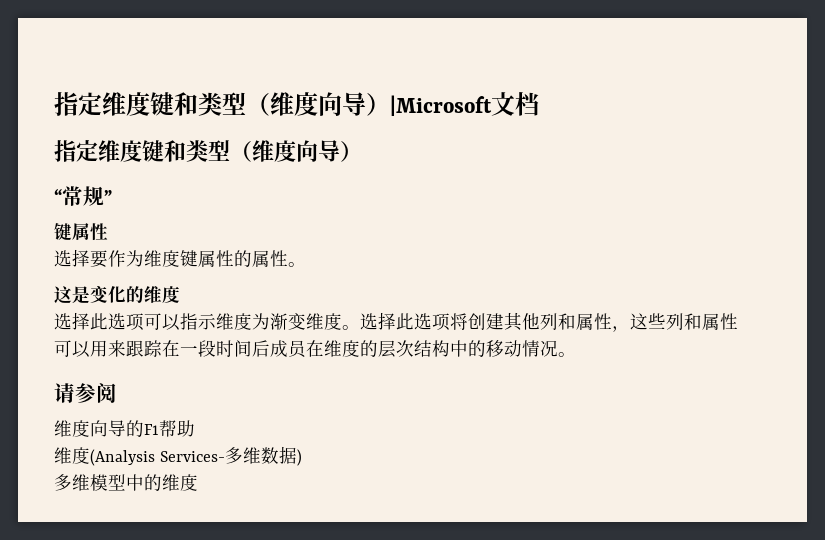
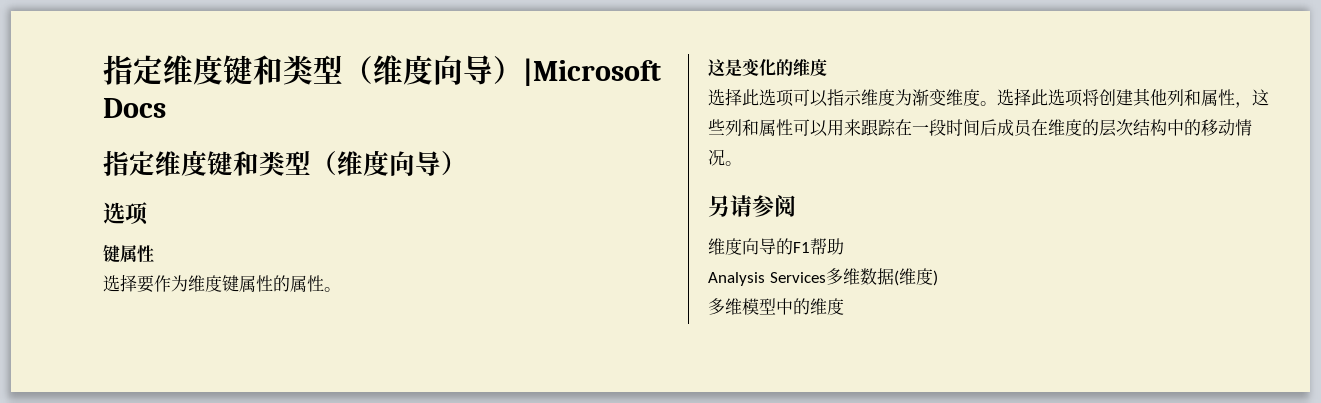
[491,92,539,116] 文档 -> [103,98,166,118] Docs
[54,186,112,206] “常规” -> [103,202,148,225] 选项
(576, 354) none -> [708,195,730,217] 另
[54,446,297,466] 维度(Analysis Services-多维数据 -> [708,268,933,286] Analysis Services多维数据(维度

